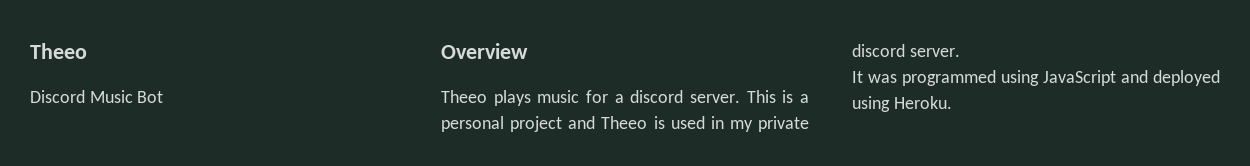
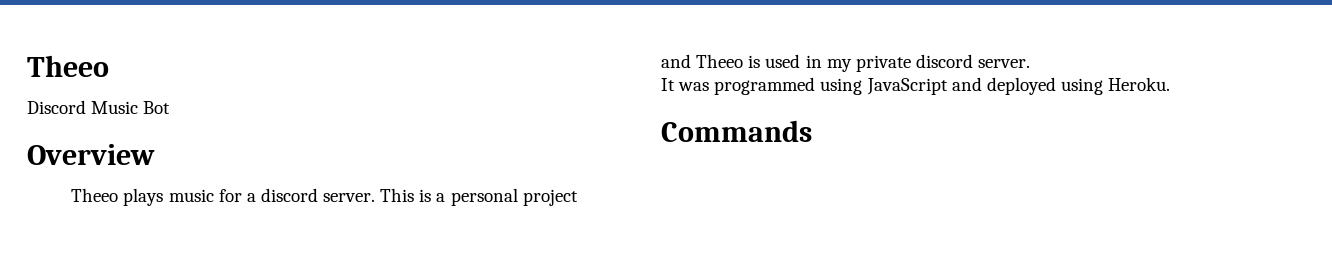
(952, 102) none -> [661,120,812,142] // Commands

